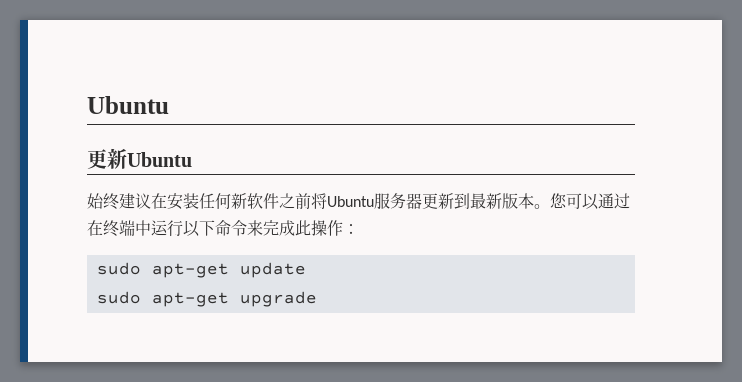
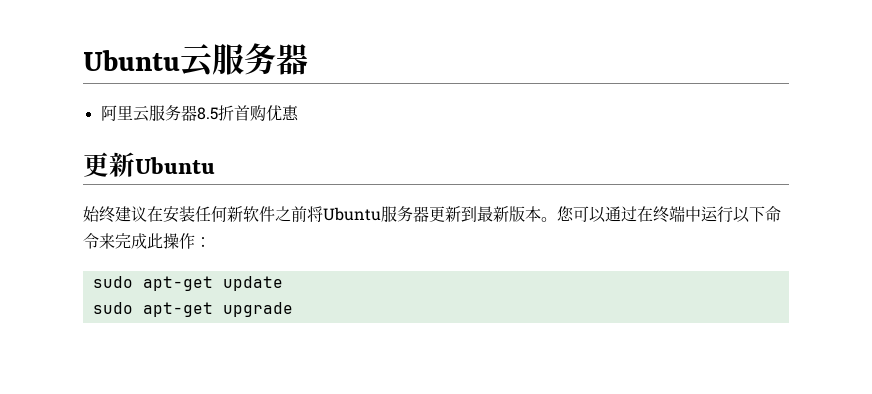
[87,96,169,114] Ubuntu -> [83,43,308,78] [100,105,299,122] Ubuntu云服务器 // 阿里云服务器8.5折首购优惠

